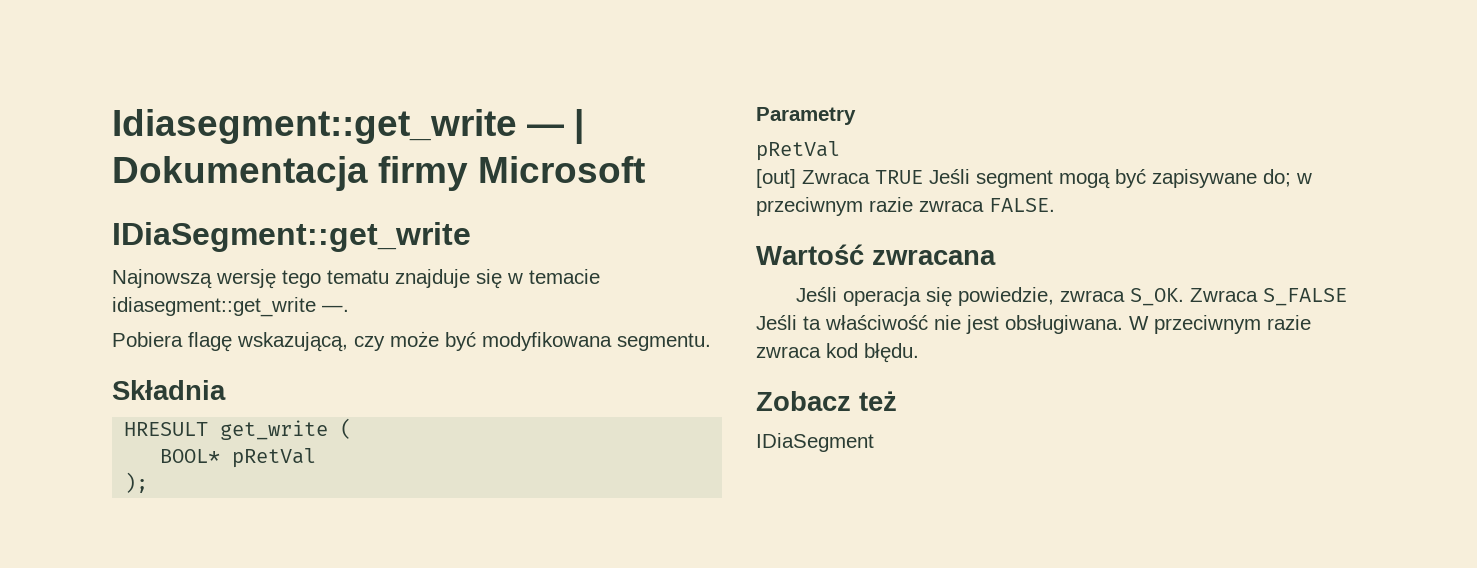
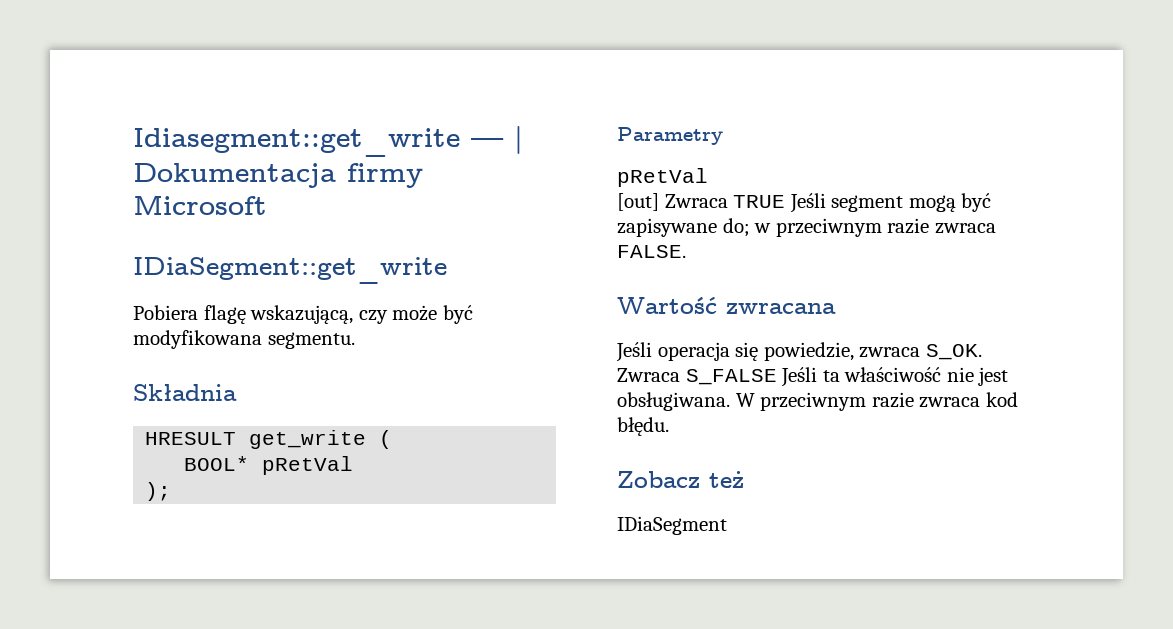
[112,269,600,289] [112,297,349,317] // Najnowszą wersję tego tematu znajduje się w temacie idiasegment::get_write —. -> (447, 270) none

